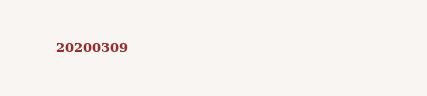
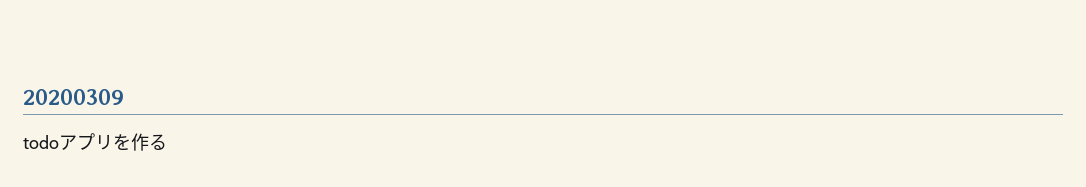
(128, 47) none -> [23,133,167,151] // todoアプリを作る

